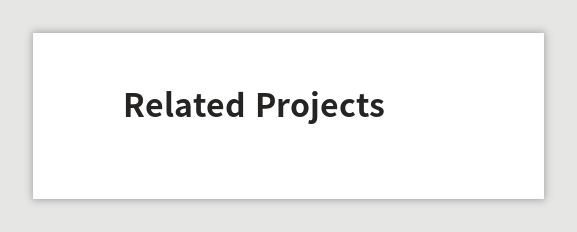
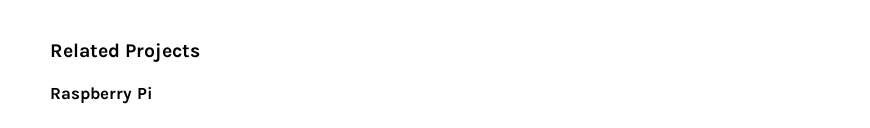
(385, 107) none -> [50,86,153,104] // Raspberry Pi

